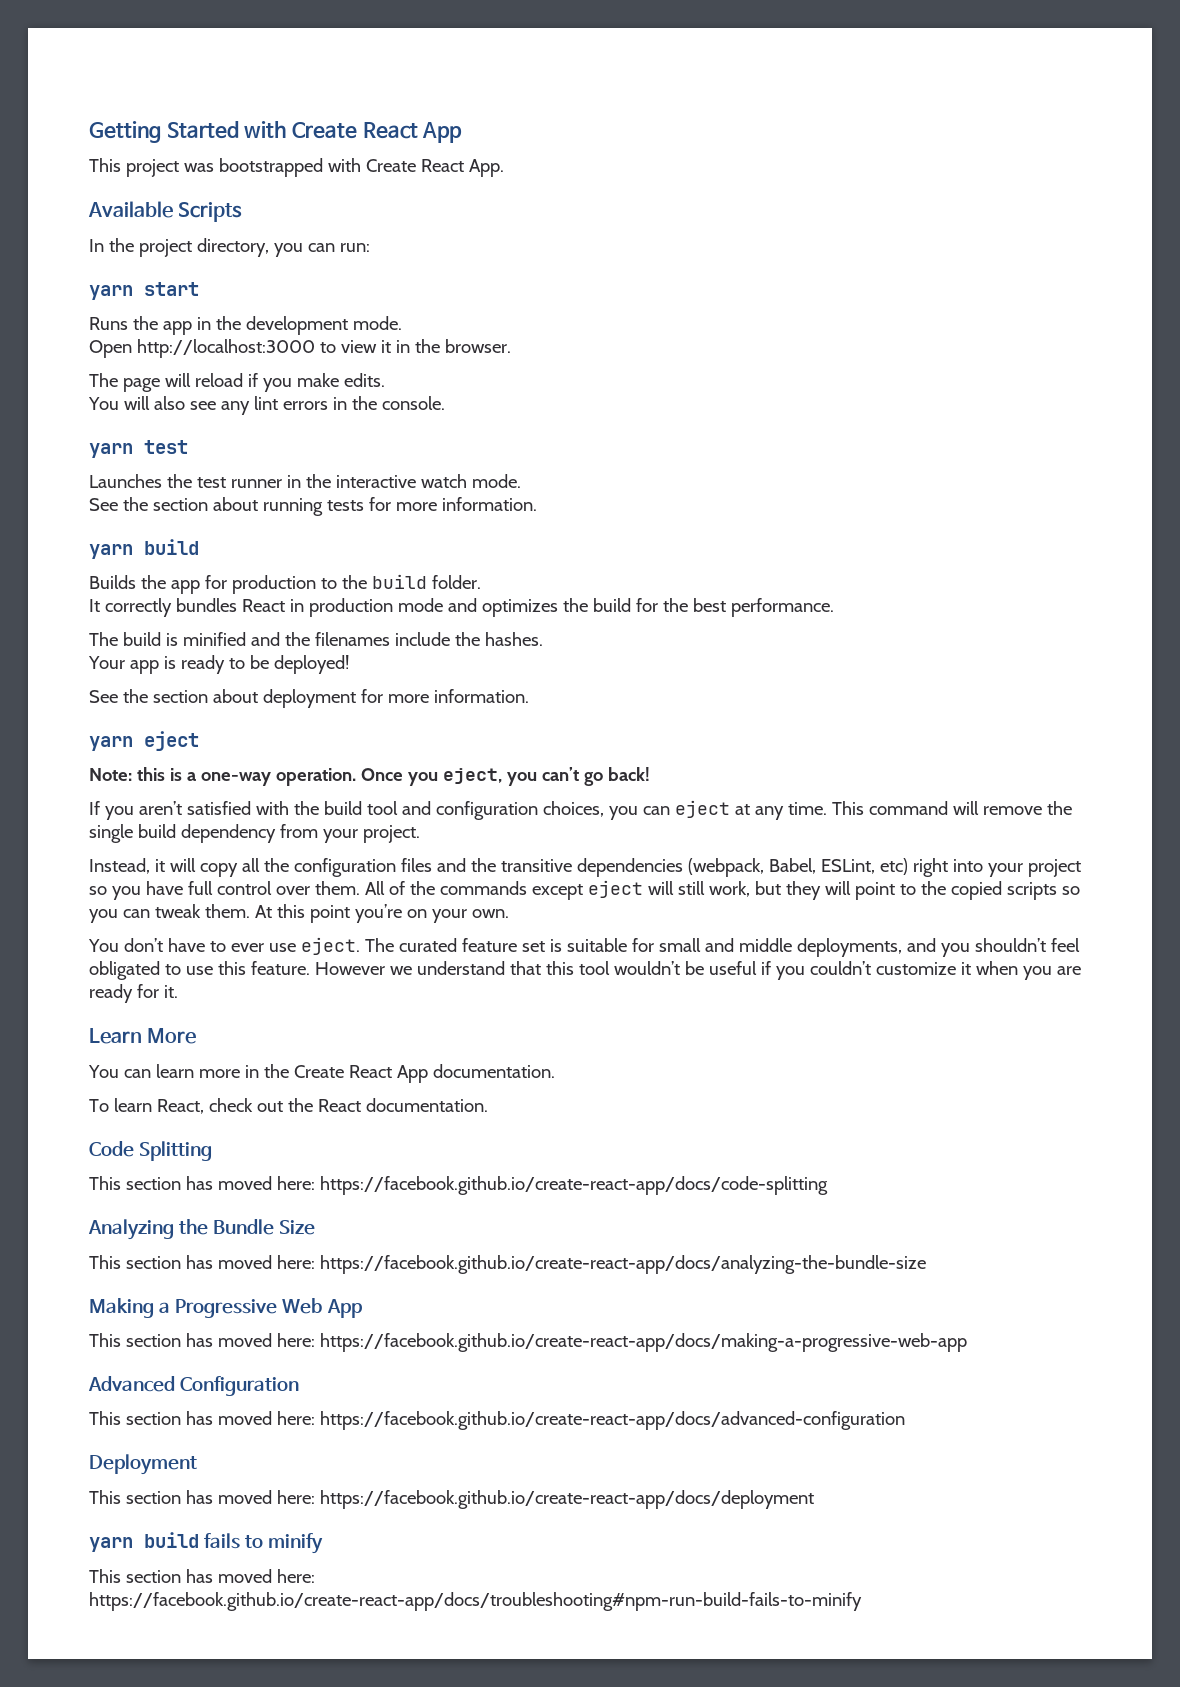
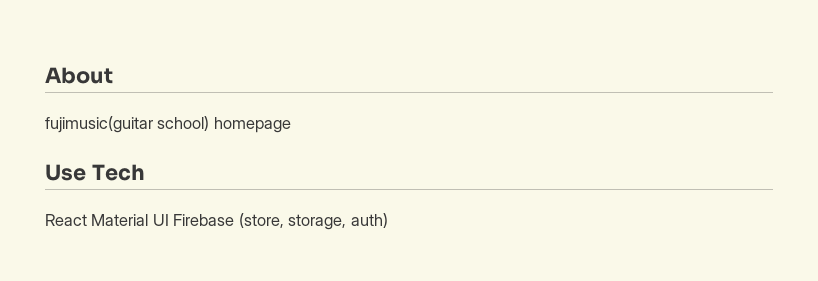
[89,121,463,143] [89,158,504,177] [88,201,243,222] [89,238,370,257] [89,282,199,300] [89,316,402,335] [89,339,511,358] [89,373,385,392] [88,396,445,415] [89,440,188,458] [89,474,521,488] [89,497,537,516] [89,539,199,559] [89,574,481,594] [89,598,834,617] [89,632,543,646] [88,655,349,674] [89,689,529,708] [89,731,199,751] [89,767,650,786] [89,800,1072,820] [89,824,420,843] [89,858,1081,877] [89,880,1080,900] [89,904,509,923] [88,937,1080,957] [89,961,1081,980] [89,984,178,1003] [89,1028,197,1044] [88,1064,555,1083] [89,1098,488,1114] [89,1141,213,1161] [89,1176,828,1195] [88,1219,316,1240] [89,1255,926,1274] [89,1298,362,1318] [89,1333,967,1352] [88,1376,300,1396] [89,1411,905,1430] [89,1454,197,1475] [89,1490,814,1509] [89,1532,324,1554] [89,1569,315,1583] [89,1592,862,1611] Getting Started with Create React App // This project was bootstrapped with Create React App. // Available Scripts // In the project directory, you can run: // yarn start // Runs the app in the development mode. // Open http://localhost:3000 to view it in the browser. // The page will reload if you make edits. // You will also see any lint errors in the console. // yarn test // Launches the test runner in the interactive watch mode. // See the section about running tests for more information. // yarn build // Builds the app for production to the build folder. // It correctly bundles React in production mode and optimizes the build for the best performance. // The build is minified and the filenames include the hashes. // Your app is ready to be deployed! // See the section about deployment for more information. // yarn eject // Note: this is a one-way operation. Once you eject, you can’t go back! // If you aren’t satisfied with the build tool and configuration choices, you can eject at any time. This command will remove the single build dependency from your project. // Instead, it will copy all the configuration files and the transitive dependencies (webpack, Babel, ESLint, etc) right into your project so you have full control over them. All of the commands except eject will still work, but they will point to the copied scripts so you can tweak them. At this point you’re on your own. // You don’t have to ever use eject. The curated feature set is suitable for small and middle deployments, and you shouldn’t feel obligated to use this feature. However we understand that this tool wouldn’t be useful if you couldn’t customize it when you are ready for it. // Learn More // You can learn more in the Create React App documentation. // To learn React, check out the React documentation. // Code Splitting // This section has moved here: https://facebook.github.io/create-react-app/docs/code-splitting // Analyzing the Bundle Size // This section has moved here: https://facebook.github.io/create-react-app/docs/analyzing-the-bundle-size // Making a Progressive Web App // This section has moved here: https://facebook.github.io/create-react-app/docs/making-a-progressive-web-app // Advanced Configuration // This section has moved here: https://facebook.github.io/create-react-app/docs/advanced-configuration // Deployment // This section has moved here: https://facebook.github.io/create-react-app/docs/deployment // yarn build fails to minify // This section has moved here: https://facebook.github.io/create-react-app/docs/troubleshooting#npm-run-build-fails-to-minify -> [45,67,113,84] [45,116,291,133] [45,164,145,181] [45,213,388,230] About // fujimusic(guitar school) homepage // Use Tech // React Material UI Firebase (store, storage, auth)

